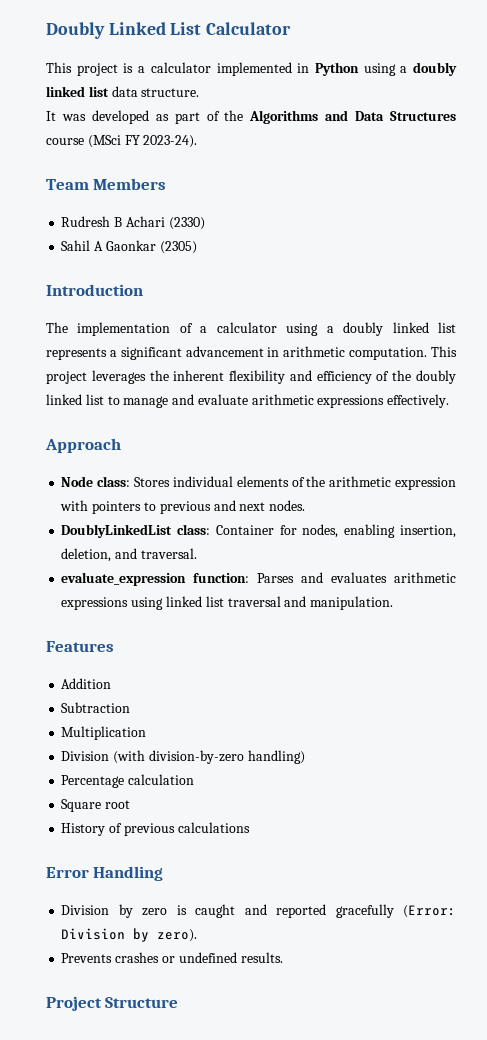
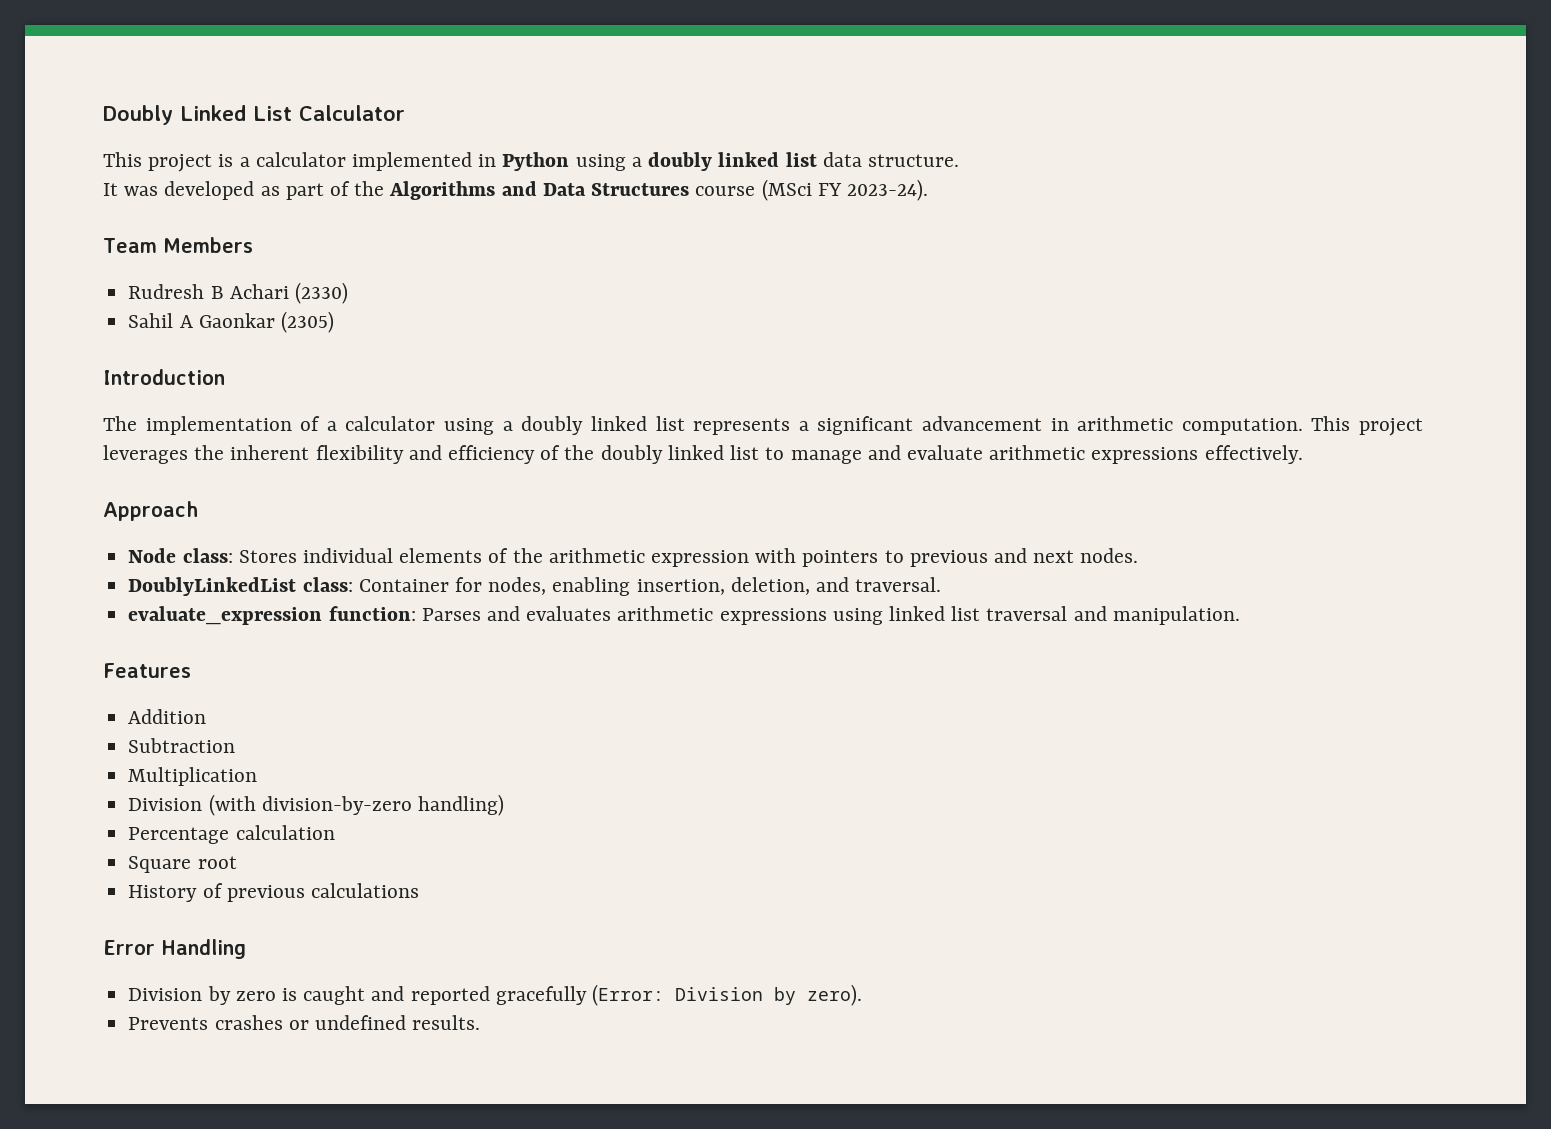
[46,996,179,1011] // Project Structure -> (481, 1022) none

